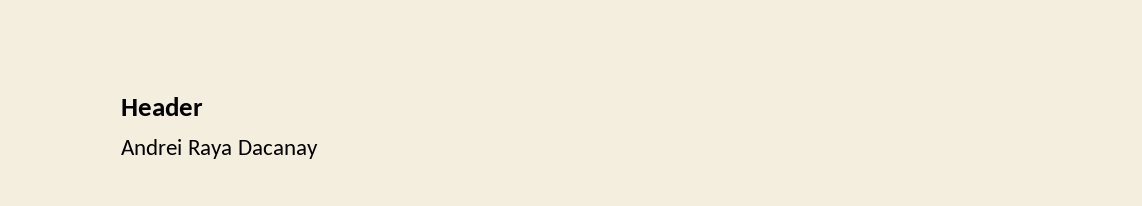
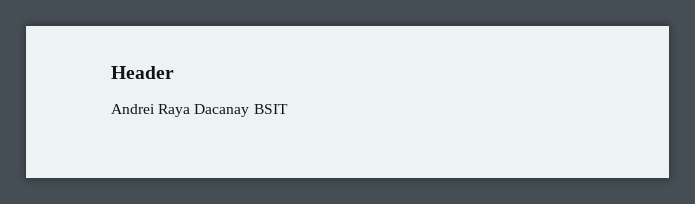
(319, 149) none -> [253,104,288,114] BSIT

